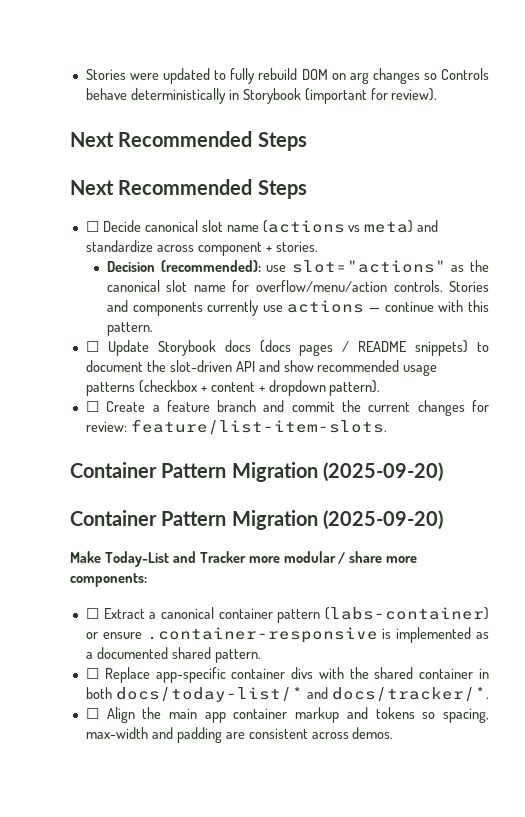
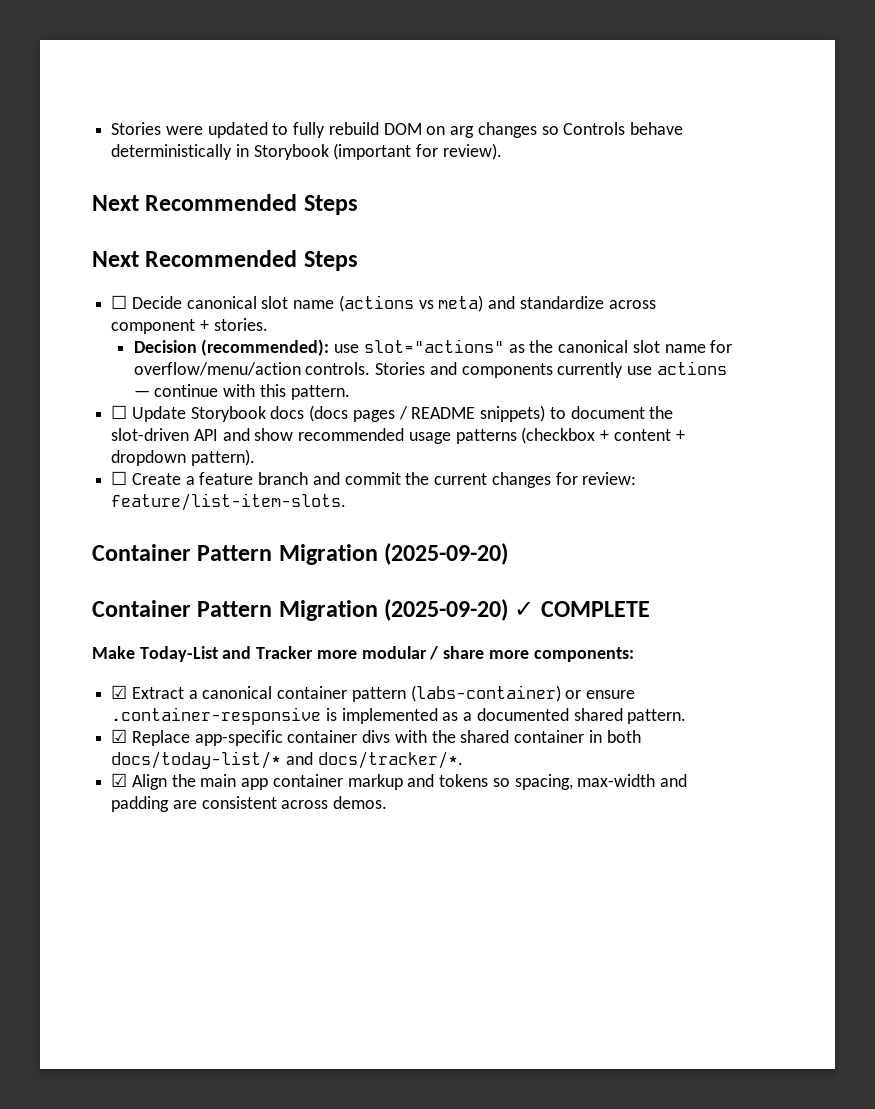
(444, 520) none -> [514,601,650,617] ✓ COMPLETE
[85,608,99,619] ☐ -> [111,685,128,699] ☑
[85,668,99,679] ☐ -> [111,729,128,743] ☑
[85,708,99,719] ☐ -> [111,773,128,787] ☑

